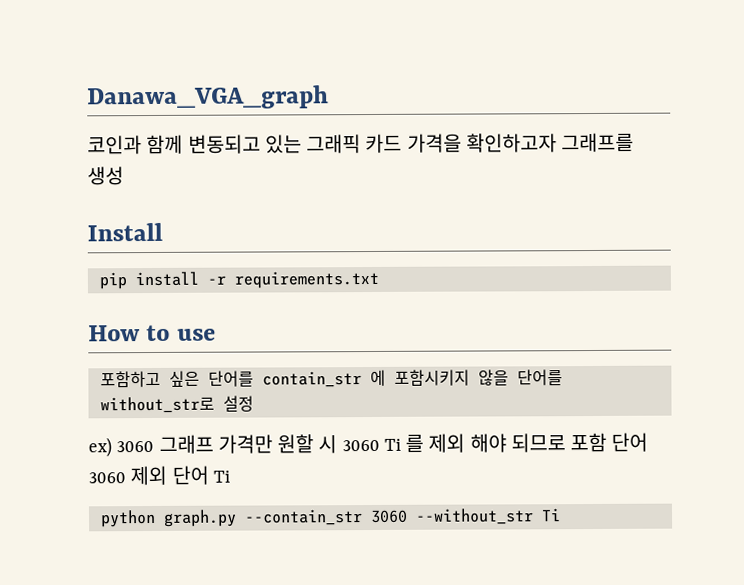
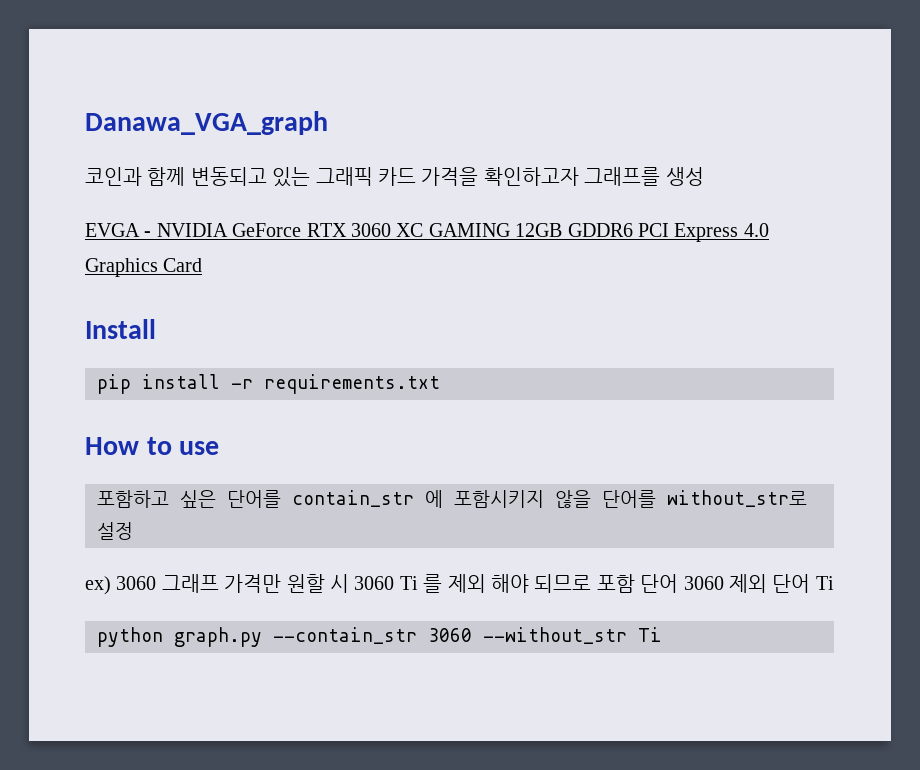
(124, 176) none -> [85,223,769,242] [85,258,203,277] // EVGA - NVIDIA GeForce RTX 3060 XC GAMING 12GB GDDR6 PCI Express 4.0 Graphics Card

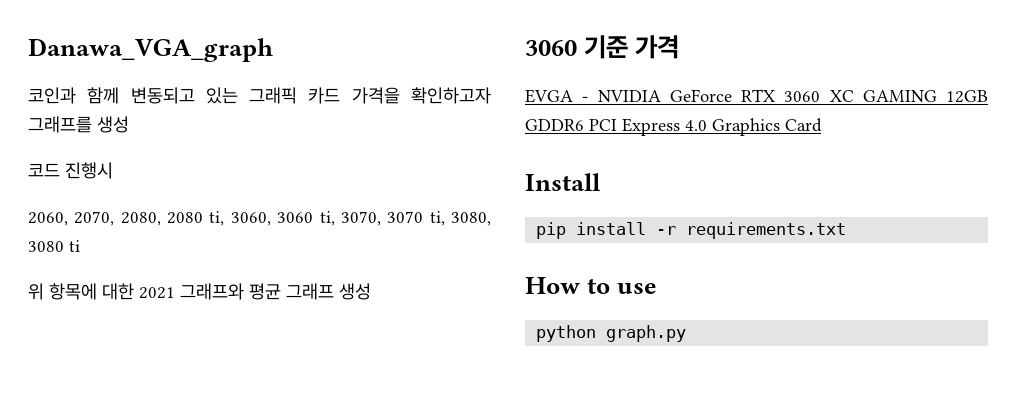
(704, 176) none -> [28,162,113,179] [28,211,492,226] [28,240,80,252] [28,283,371,300] [525,35,680,59] // 코드 진행시 // 2060, 2070, 2080, 2080 ti, 3060, 3060 ti, 3070, 3070 ti, 3080, 3080 ti // 위 항목에 대한 2021 그래프와 평균 그래프 생성 // 3060 기준 가격
[97,490,807,508] [97,522,133,540] [85,574,834,595] [97,627,662,647] 포함하고 싶은 단어를 contain_str 에 포함시키지 않을 단어를 without_str로 설정 // ex) 3060 그래프 가격만 원할 시 3060 Ti 를 제외 해야 되므로 포함 단어 3060 제외 단어 Ti // python graph.py --contain_str 3060 --without_str Ti -> [536,325,687,342] python graph.py

